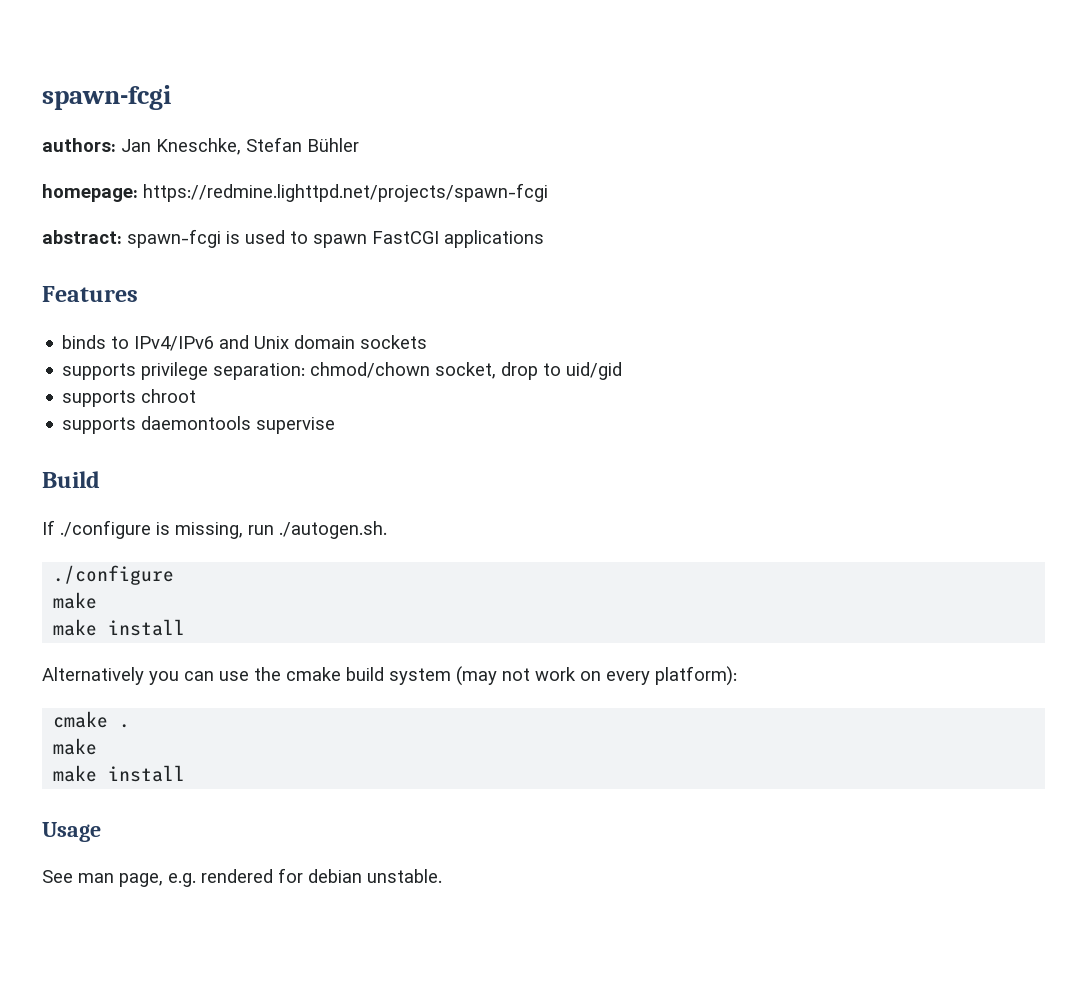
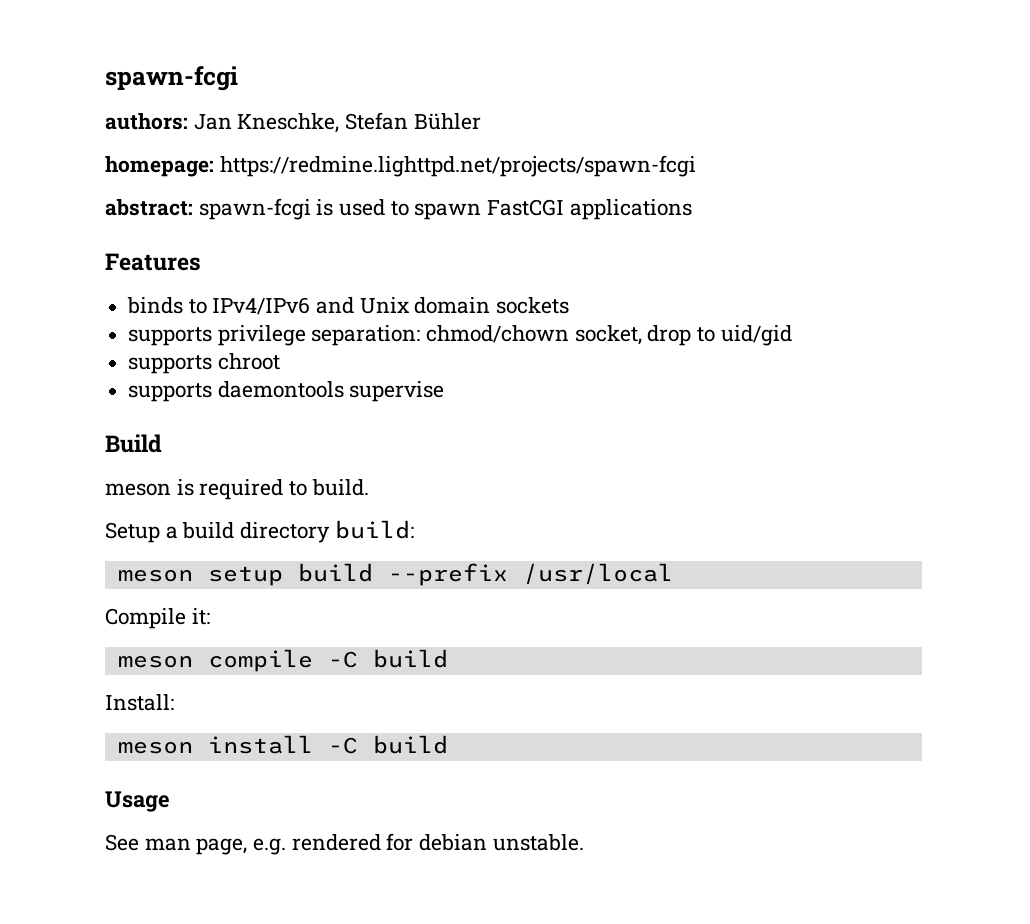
[42,520,387,539] [53,565,175,585] [53,592,98,609] [53,619,186,636] [42,666,737,686] [53,711,131,728] [53,738,98,755] [53,765,186,782] If ./configure is missing, run ./autogen.sh. // ./configure // make // make install // Alternatively you can use the cmake build system (may not work on every platform): // cmake . // make // make install -> [105,479,369,500] [105,520,414,543] [117,563,673,586] [105,608,210,629] [117,649,448,672] [105,694,174,711] [117,735,448,754] meson is required to build. // Setup a build directory build: // meson setup build --prefix /usr/local // Compile it: // meson compile -C build // Install: // meson install -C build

